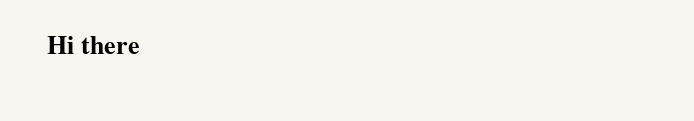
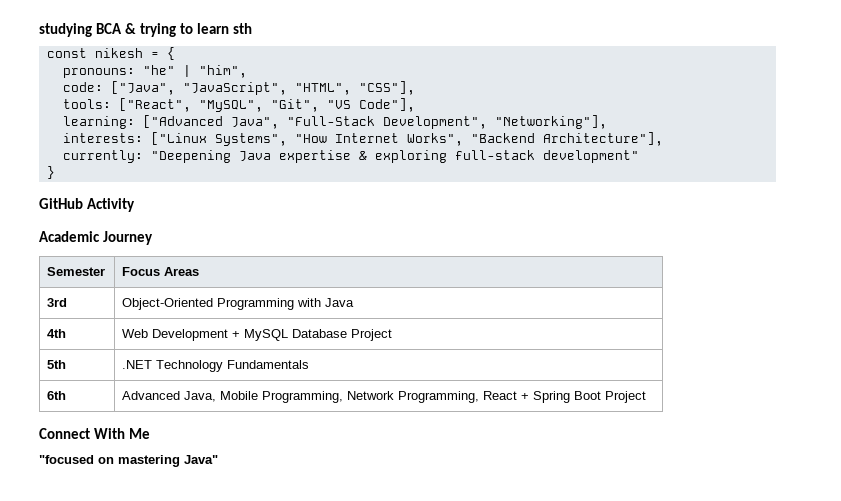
[47,36,141,54] Hi there -> [39,23,253,37] [46,47,175,60] [62,65,247,78] [62,81,415,95] [62,98,415,112] [62,115,607,129] [62,132,663,146] [62,150,639,163] [46,166,55,179] [39,198,136,212] [39,231,154,245] [47,267,106,276] [122,267,200,276] [47,298,68,307] [122,298,355,310] [47,329,67,338] [122,329,393,341] [47,360,67,369] [122,360,310,372] [47,391,67,400] [122,391,647,403] [39,428,151,439] [39,455,218,467] studying BCA & trying to learn sth // const nikesh = { // pronouns: "he" | "him", // code: ["Java", "JavaScript", "HTML", "CSS"], // tools: ["React", "MySQL", "Git", "VS Code"], // learning: ["Advanced Java", "Full-Stack Development", "Networking"], // interests: ["Linux Systems", "How Internet Works", "Backend Architecture"], // currently: "Deepening Java expertise & exploring full-stack development" // } // GitHub Activity // Academic Journey // Semester | Focus Areas // 3rd | Object-Oriented Programming with Java // 4th | Web Development + MySQL Database Project // 5th | .NET Technology Fundamentals // 6th | Advanced Java, Mobile Programming, Network Programming, React + Spring Boot Project // Connect With Me // "focused on mastering Java"

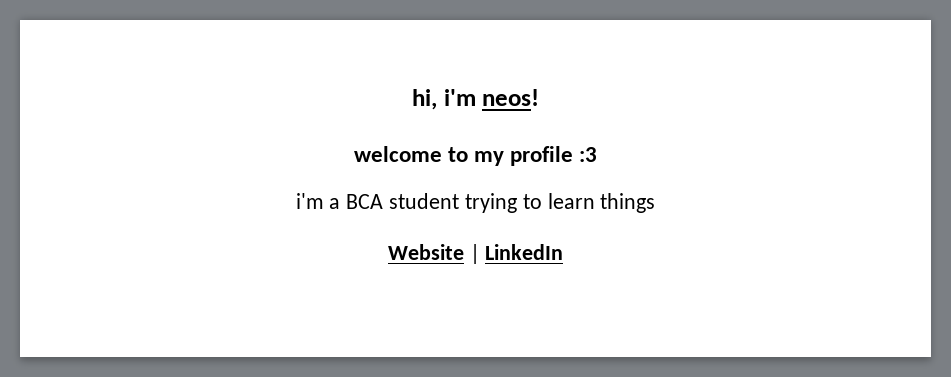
[39,23,253,37] [46,47,175,60] [62,65,247,78] [62,81,415,95] [62,98,415,112] [62,115,607,129] [62,132,663,146] [62,150,639,163] [46,166,55,179] [39,198,136,212] [39,231,154,245] [47,267,106,276] [122,267,200,276] [47,298,68,307] [122,298,355,310] [47,329,67,338] [122,329,393,341] [47,360,67,369] [122,360,310,372] [47,391,67,400] [122,391,647,403] [39,428,151,439] [39,455,218,467] studying BCA & trying to learn sth // const nikesh = { // pronouns: "he" | "him", // code: ["Java", "JavaScript", "HTML", "CSS"], // tools: ["React", "MySQL", "Git", "VS Code"], // learning: ["Advanced Java", "Full-Stack Development", "Networking"], // interests: ["Linux Systems", "How Internet Works", "Backend Architecture"], // currently: "Deepening Java expertise & exploring full-stack development" // } // GitHub Activity // Academic Journey // Semester | Focus Areas // 3rd | Object-Oriented Programming with Java // 4th | Web Development + MySQL Database Project // 5th | .NET Technology Fundamentals // 6th | Advanced Java, Mobile Programming, Network Programming, React + Spring Boot Project // Connect With Me // "focused on mastering Java" -> [411,89,540,110] [353,146,598,166] [295,193,656,213] [387,244,564,264] hi, i'm neos! // welcome to my profile :3 // i'm a BCA student trying to learn things // Website | LinkedIn

